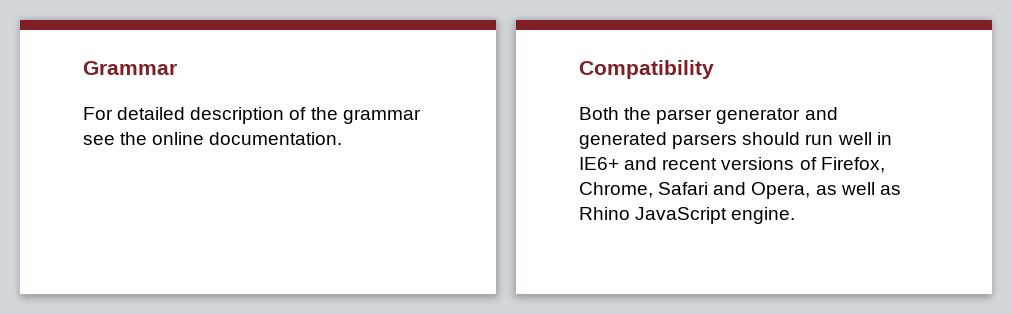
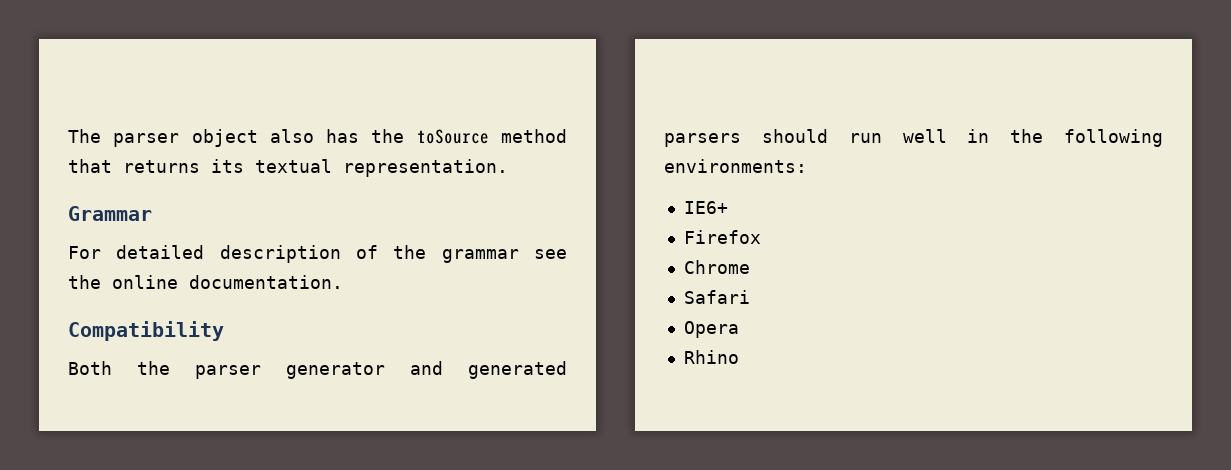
(83, 68) none -> [68,129,567,147] [68,159,508,177] The parser object also has the toSource method that returns its textual representation. //
[579,157,885,173] [579,182,901,199] [579,207,796,224] IE6+ and recent versions of Firefox, Chrome, Safari and Opera, as well as Rhino JavaScript engine. -> [1010,129,1163,147] [664,159,807,173] [683,201,728,214] [683,230,761,244] [683,260,750,274] [683,290,750,304] [683,321,739,338] [683,350,739,364] the following environments: // IE6+ // Firefox // Chrome // Safari // Opera // Rhino

